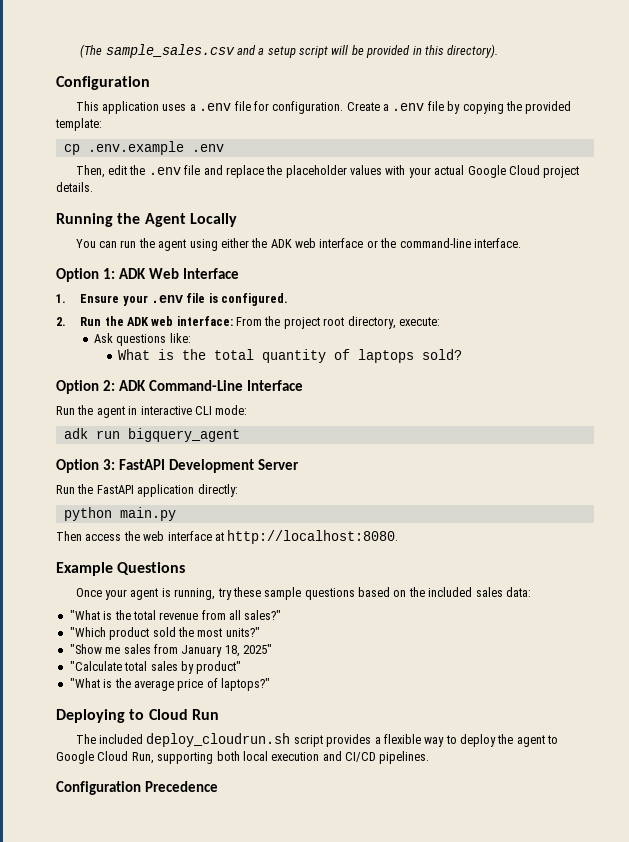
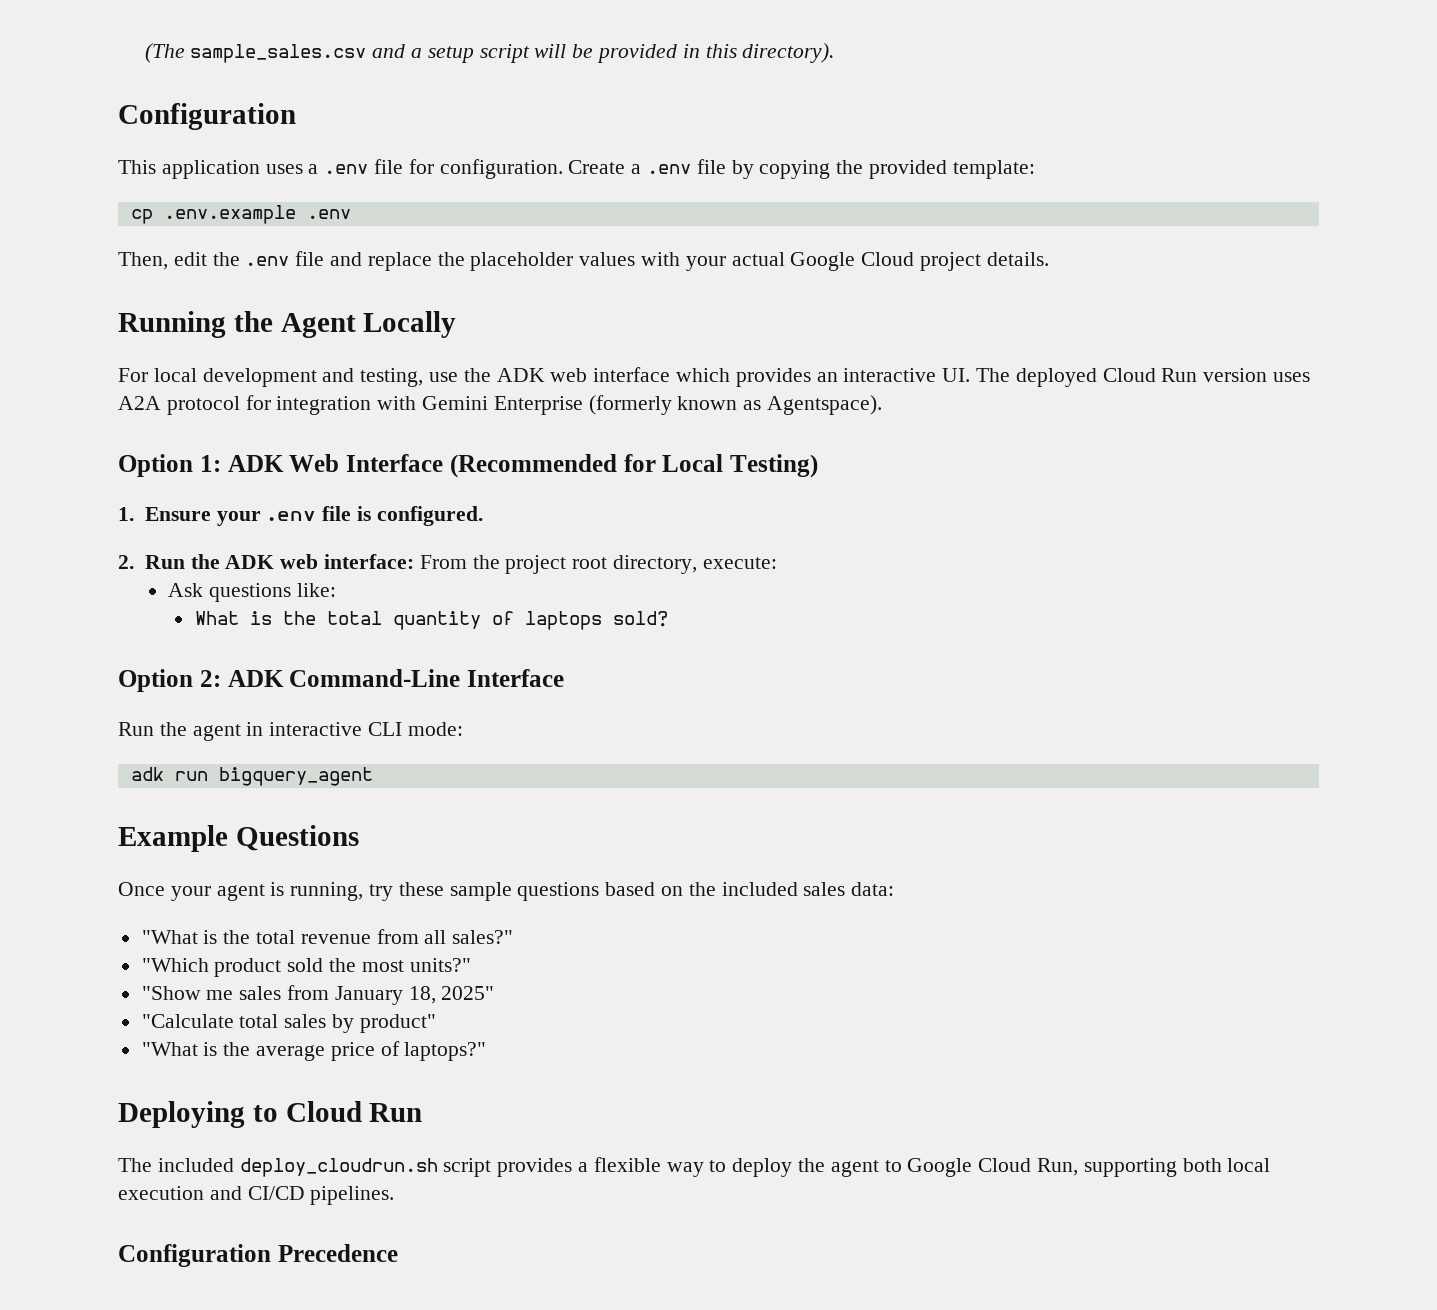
[75,238,521,251] You can run the agent using either the ADK web interface or the command-line interface. -> [118,367,1311,387] [118,395,883,415] For local development and testing, use the ADK web interface which provides an interactive UI. The deployed Cloud Run version uses A2A protocol for integration with Gemini Enterprise (formerly known as Agentspace).
(239, 273) none -> [449,454,818,478] (Recommended for Local Testing)
[56,459,299,473] [56,484,238,497] [63,507,176,521] [56,530,399,544] // Option 3: FastAPI Development Server // Run the FastAPI application directly: // python main.py // Then access the web interface at http://localhost:8080. -> (373, 776) none

